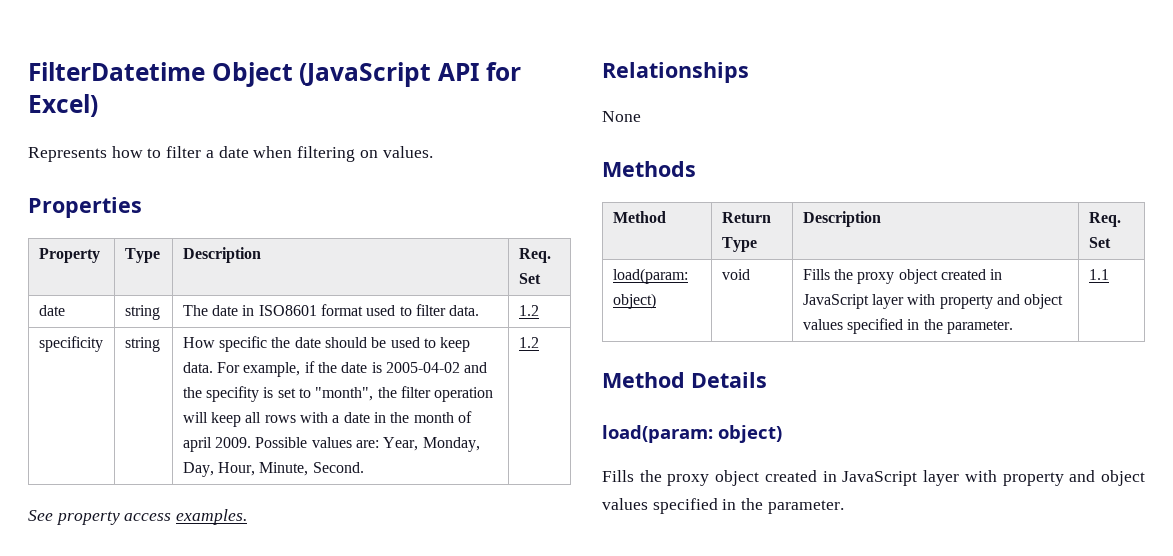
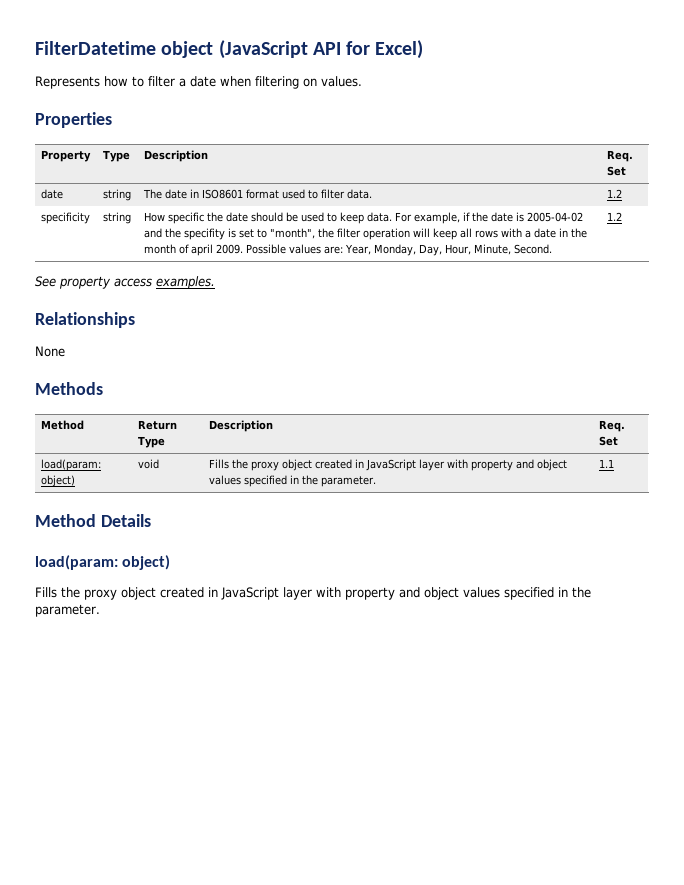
[211,62,293,87] Object -> [161,41,214,58] object

